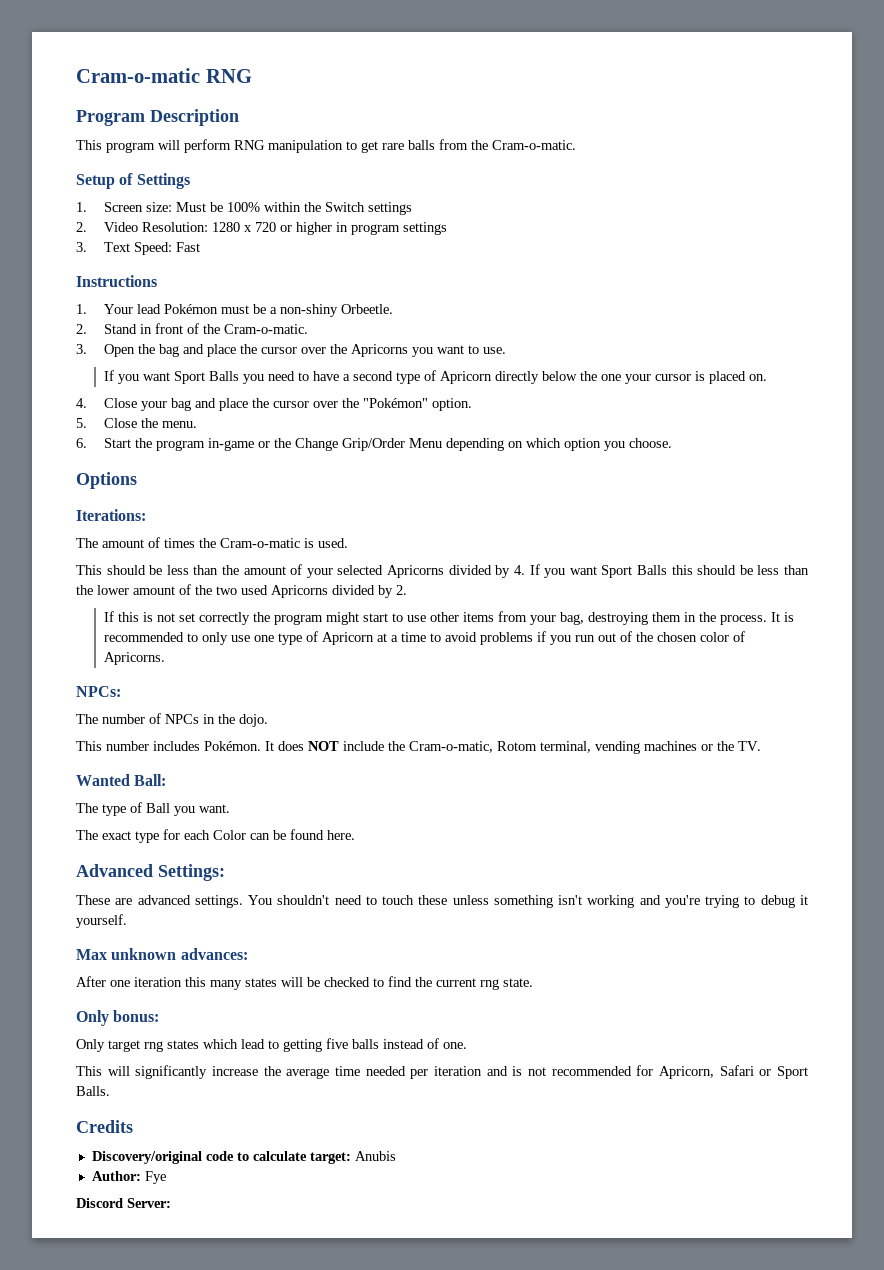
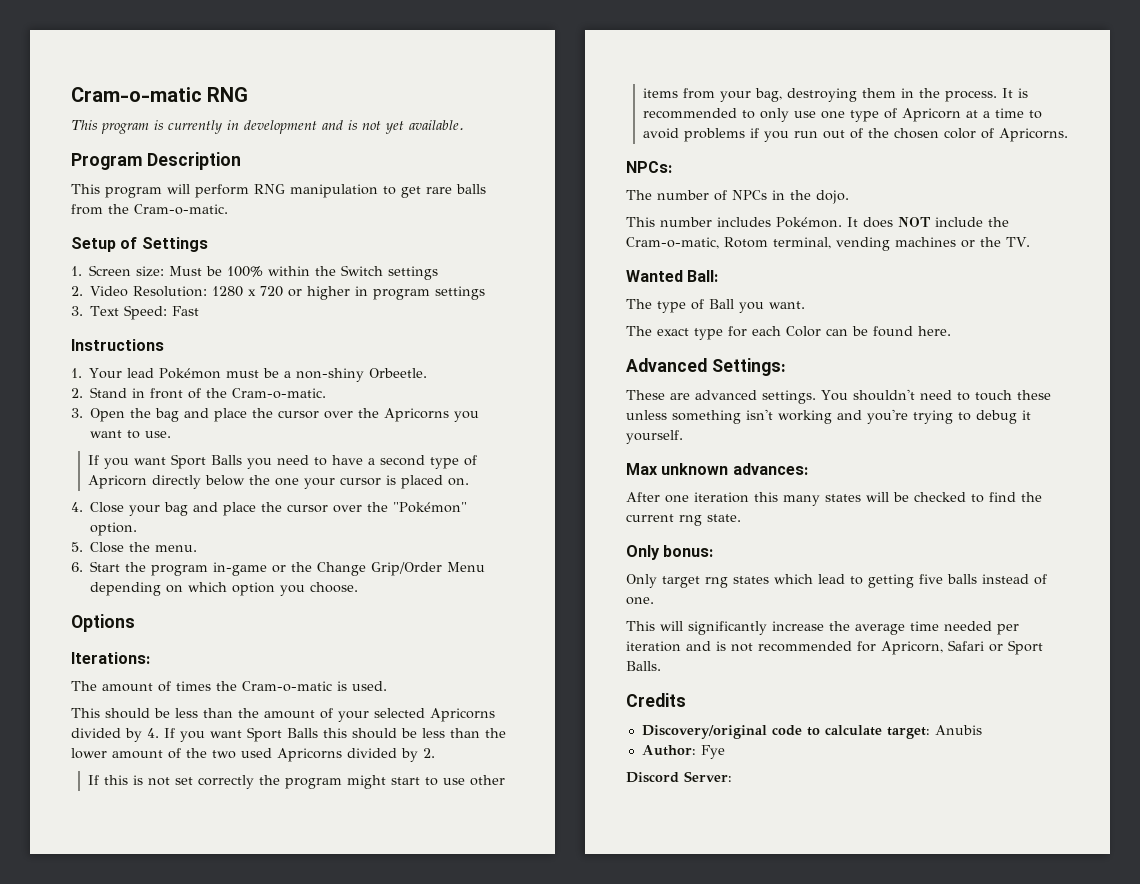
(252, 76) none -> [71,120,464,134] // This program is currently in development and is not yet available.

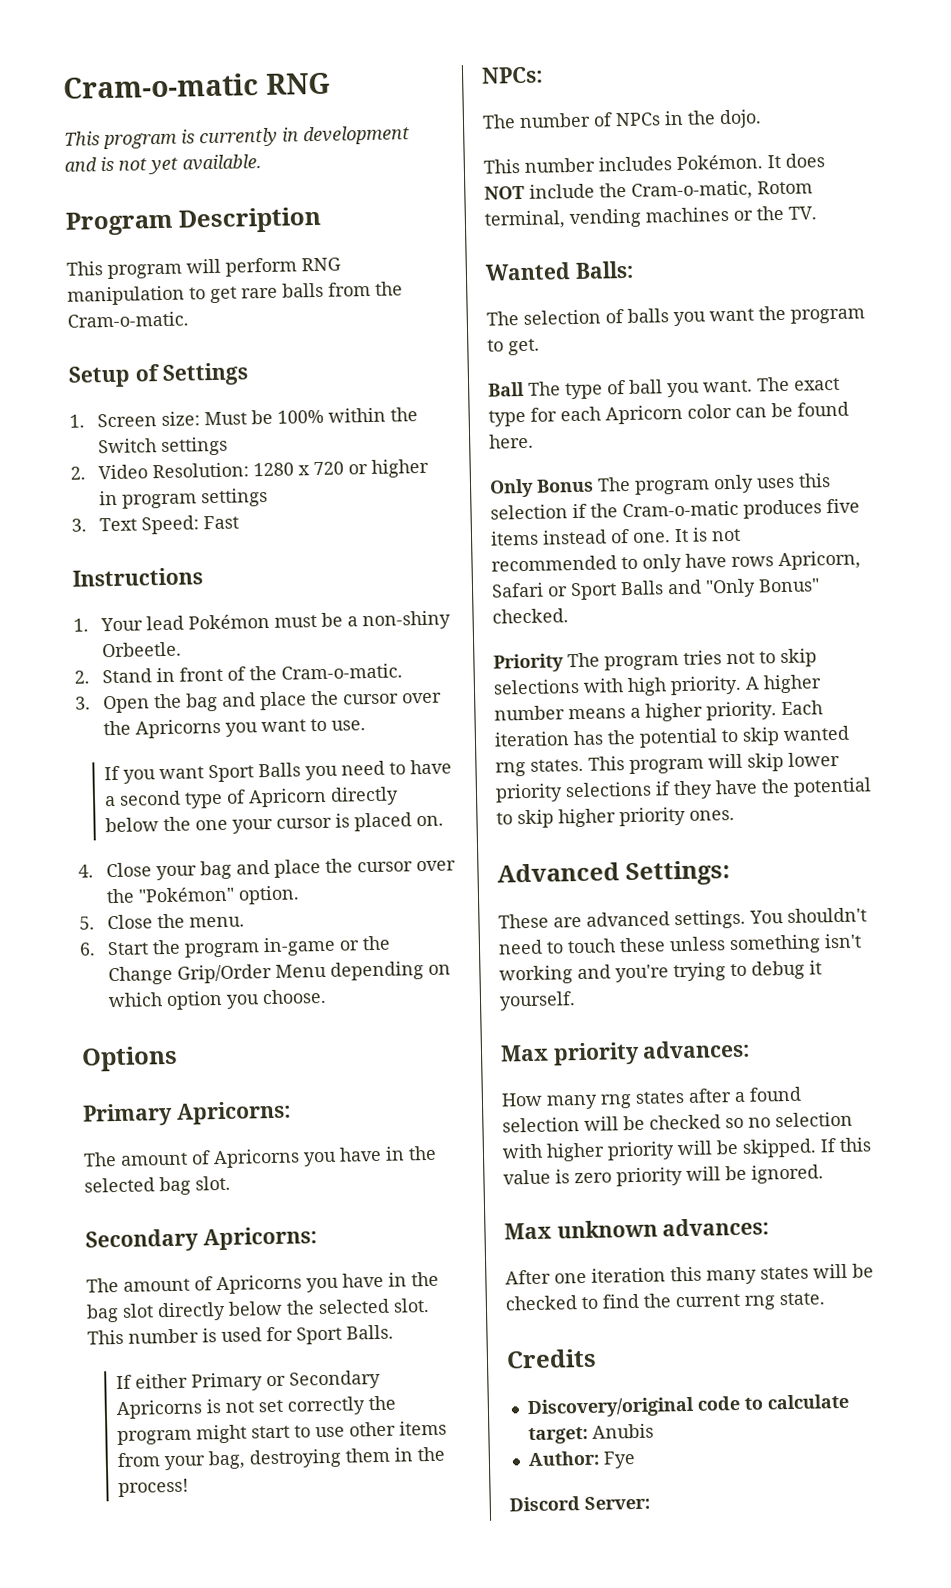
[71,652,150,664] [71,681,387,692] [71,708,495,722] [71,727,506,742] [71,748,435,762] [88,775,129,785] Iterations: // The amount of times the Cram-o-matic is used. // This should be less than the amount of your selected Apricorns divided by 4. If you want Sport Balls this should be less than the lower amount of the two used Apricorns divided by 2. // If this -> [82,1100,291,1127] [83,1145,437,1169] [84,1175,231,1196] [85,1226,317,1253] [86,1271,439,1295] [86,1298,430,1323] [87,1324,394,1345] [116,1369,382,1392] [116,1399,204,1420] Primary Apricorns: // The amount of Apricorns you have in the selected bag slot. // Secondary Apricorns: // The amount of Apricorns you have in the bag slot directly below the selected slot. This number is used for Sport Balls. // If either Primary or Secondary Apricorns
[945,88,1029,102] [643,108,1043,122] [643,128,1069,142] process. It is recommended to only use one type of Apricorn at a time to avoid problems if you run out of the chosen color of Apricorns. -> [118,1478,190,1498] process!
[687,270,719,282] [626,299,734,313] Ball: // The type of Ball -> [574,260,634,279] [486,305,865,327] [487,338,540,356] [488,379,663,400] Balls: // The selection of balls you want the program to get. // Ball The type of ball
(805, 305) // -> (753, 386) none
[786,326,821,337] Color -> [605,403,732,425] Apricorn color
(951, 331) none -> [489,473,831,498] [490,498,860,520] [490,527,741,546] [491,550,861,573] [491,578,820,601] [492,608,569,624] [493,648,817,673] [493,674,822,697] [494,700,823,722] [494,725,850,748] [495,751,840,777] [495,777,872,803] [496,806,735,829] // Only Bonus The program only uses this selection if the Cram-o-matic produces five items instead of one. It is not recommended to only have rows Apricorn, Safari or Sport Balls and "Only Bonus" checked. // Priority The program tries not to skip selections with high priority. A higher number means a higher priority. Each iteration has the potential to skip wanted rng states. This program will skip lower priority selections if they have the potential to skip higher priority ones.
(683, 437) none -> [500,1039,751,1066] [501,1086,802,1110] [502,1111,853,1133] [502,1137,871,1162] [503,1164,824,1187] // Max priority advances: // How many rng states after a found selection will be checked so no selection with higher priority will be skipped. If this value is zero priority will be ignored.
[626,545,714,560] [626,574,1047,588] [626,597,654,605] [626,621,1019,635] [626,640,1043,655] [626,661,661,671] // Only bonus: // Only target rng states which lead to getting five balls instead of one. // This will significantly increase the average time needed per iteration and is not recommended for Apricorn, Safari or Sport Balls. -> (825, 1299) none

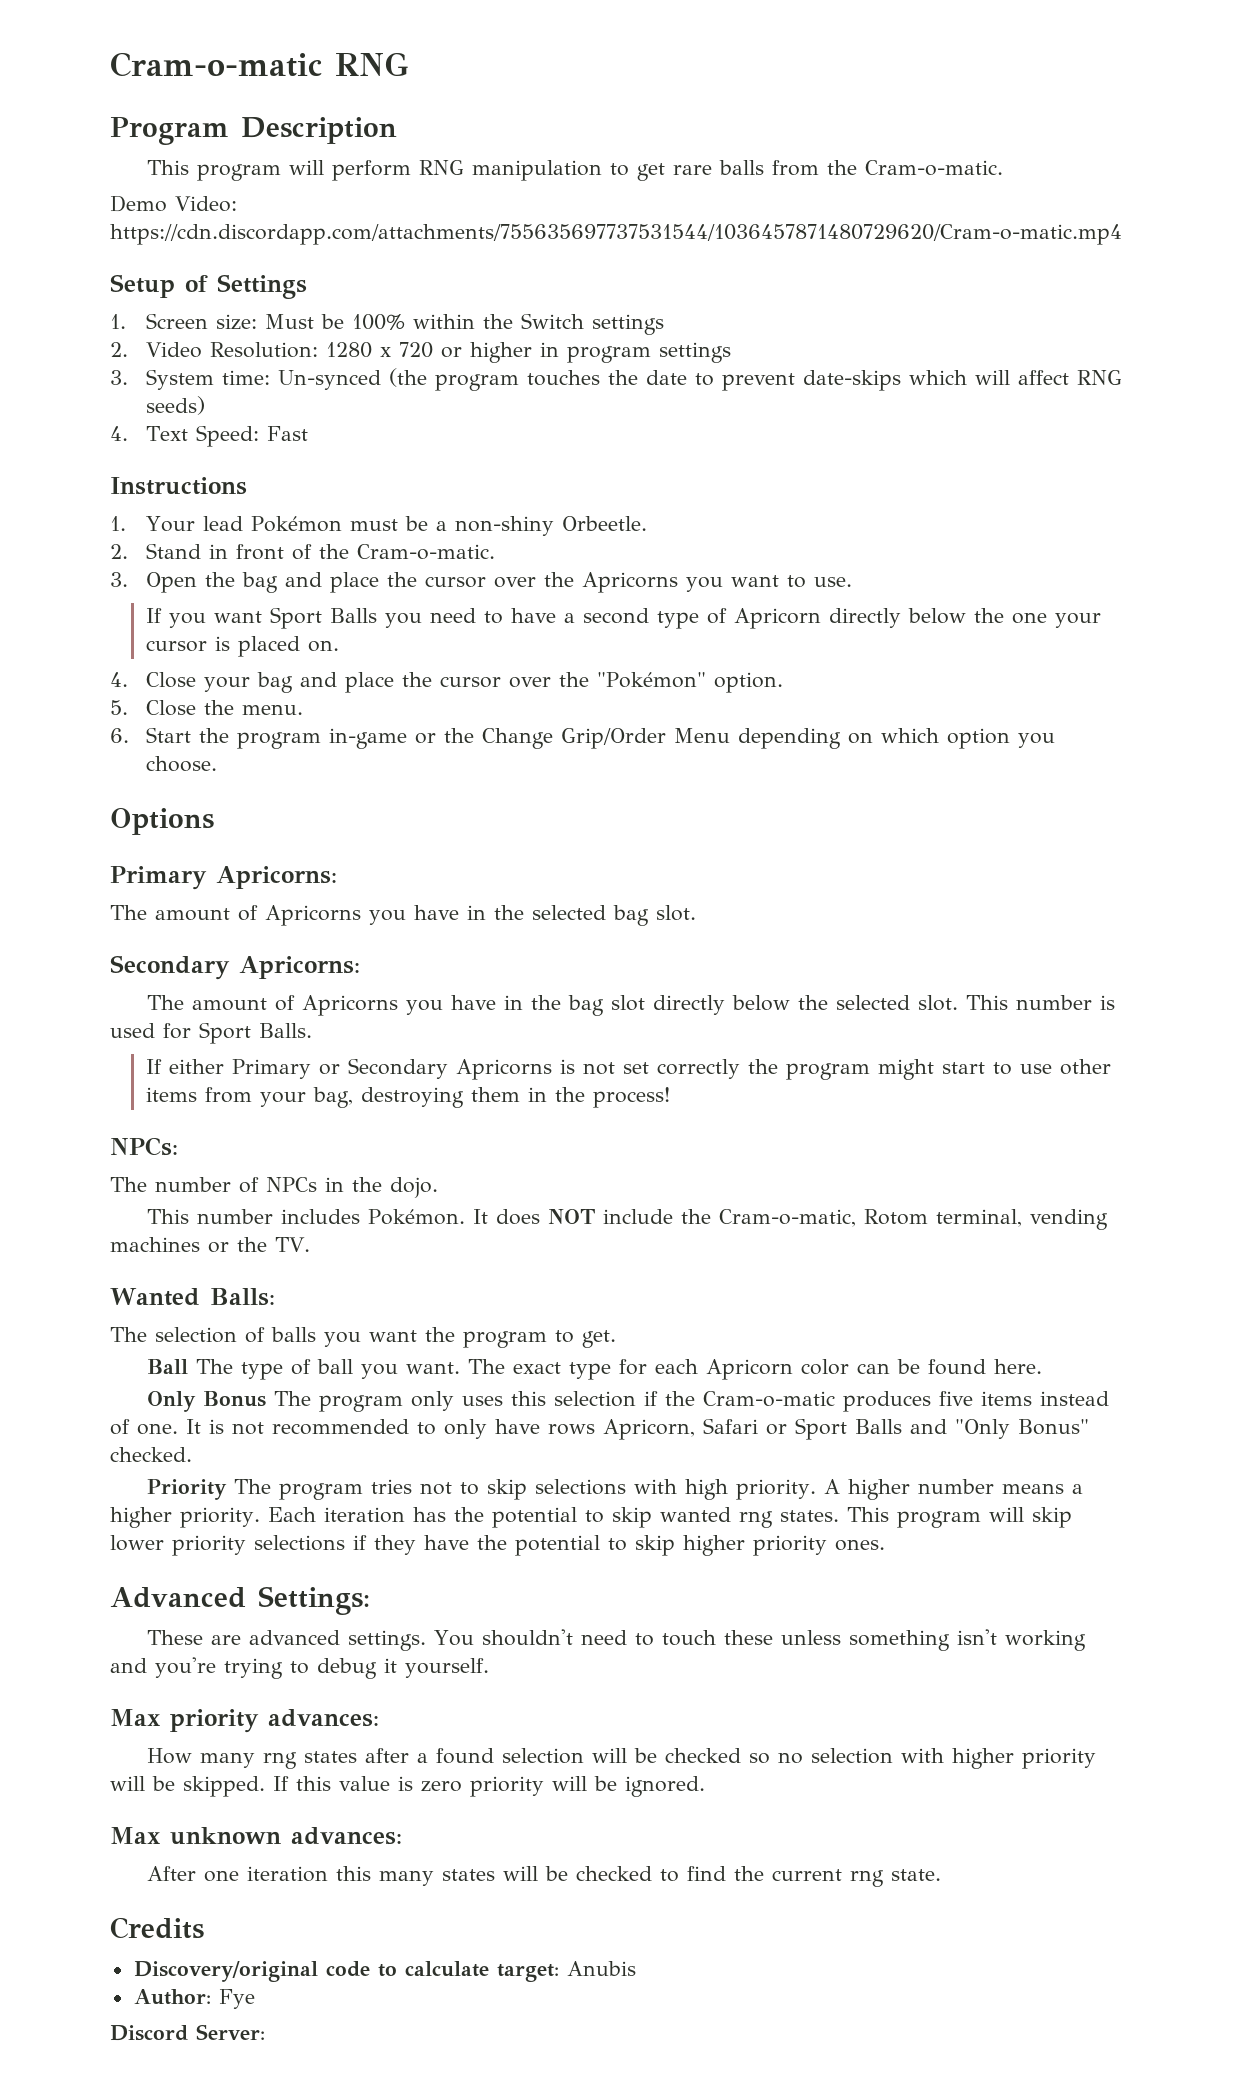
[64,125,410,150] [64,154,262,175] // This program is currently in development and is not yet available. -> (409, 64) none
(189, 319) none -> [110,195,237,212] [110,224,1122,245] // Demo Video: https://cdn.discordapp.com/attachments/755635697737531544/1036457871480729620/Cram-o-matic.mp4
(87, 525) none -> [146,368,1123,391] [146,396,206,415] [110,426,128,441] System time: Un-synced (the program touches the date to prevent date-skips which will affect RNG seeds) // 4.

